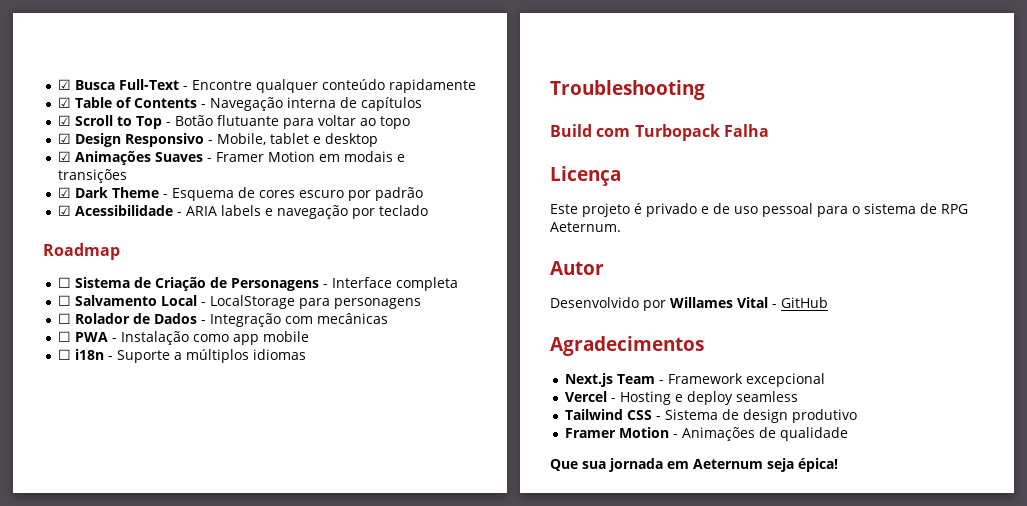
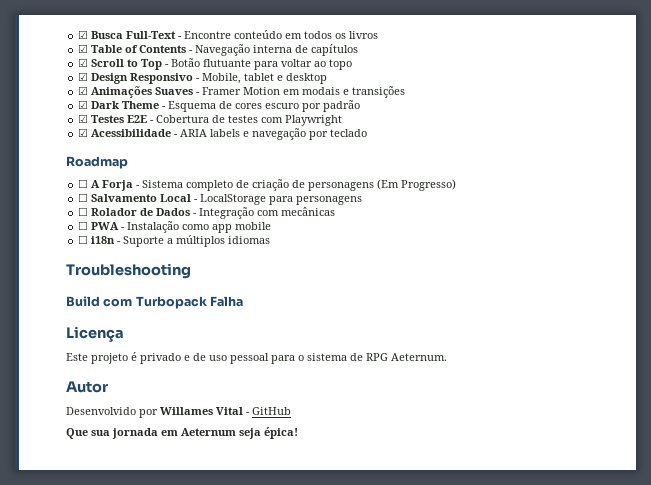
[256,79,477,93] qualquer conteúdo rapidamente -> [234,30,379,39] conteúdo em todos os livros
(424, 194) none -> [78,114,343,126] // ☑ Testes E2E - Cobertura de testes com Playwright
[75,277,459,291] Sistema de Criação de Personagens - Interface completa -> [91,179,457,191] A Forja - Sistema completo de criação de personagens (Em Progresso)
[550,336,704,356] [565,373,826,387] [565,391,799,405] [565,409,858,423] [565,427,849,441] // Agradecimentos // Next.js Team - Framework excepcional // Vercel - Hosting e deploy seamless // Tailwind CSS - Sistema de design produtivo // Framer Motion - Animações de qualidade -> (291, 411) none

